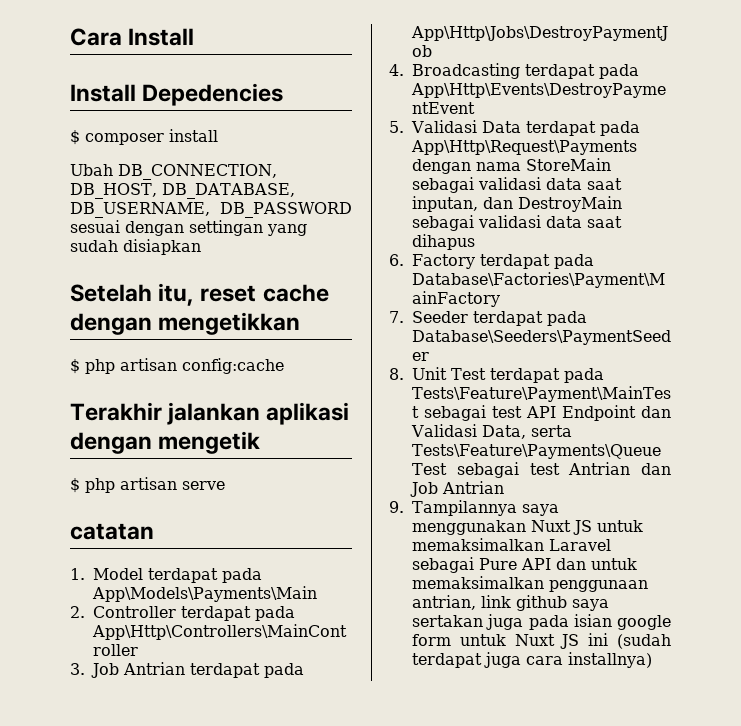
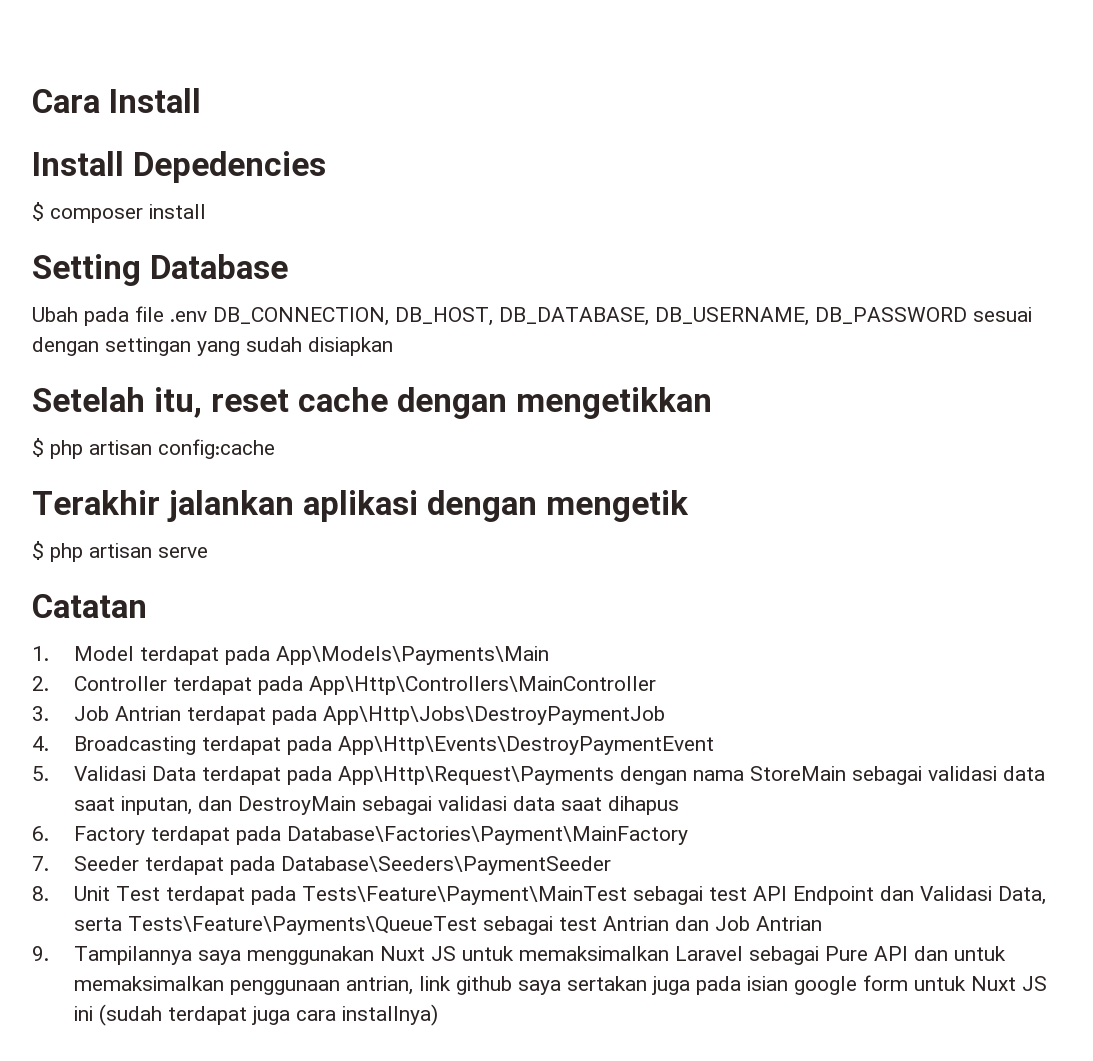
(218, 135) none -> [32,254,288,286] // Setting Database
(113, 170) none -> [84,306,207,326] pada file .env
[70,523,154,540] catatan -> [32,594,147,618] Catatan

